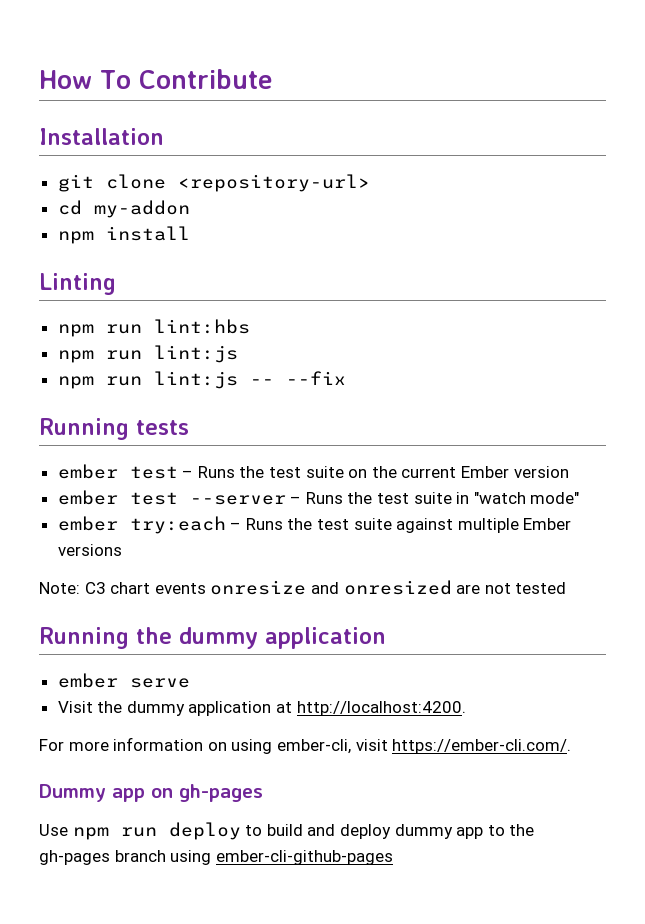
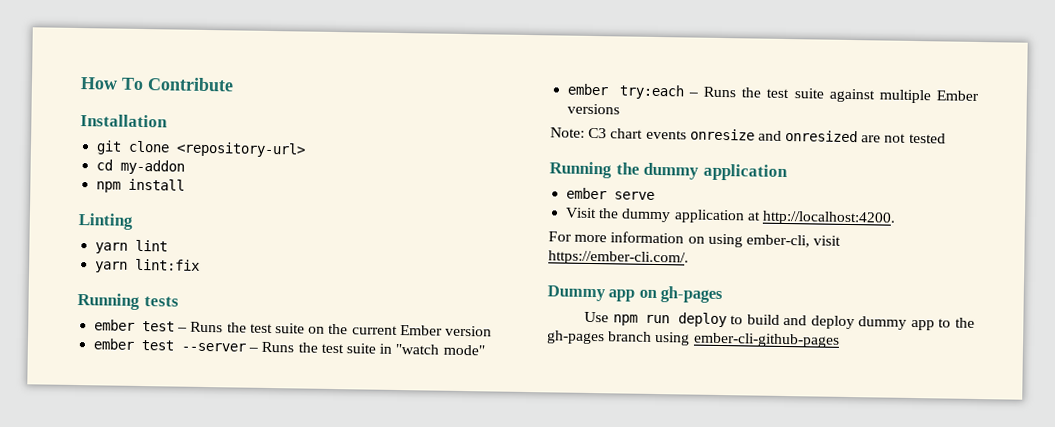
[57,319,250,337] [57,345,238,363] [57,371,346,389] npm run lint:hbs // npm run lint:js // npm run lint:js -- --fix -> [95,239,169,254] [95,258,201,273] yarn lint // yarn lint:fix

